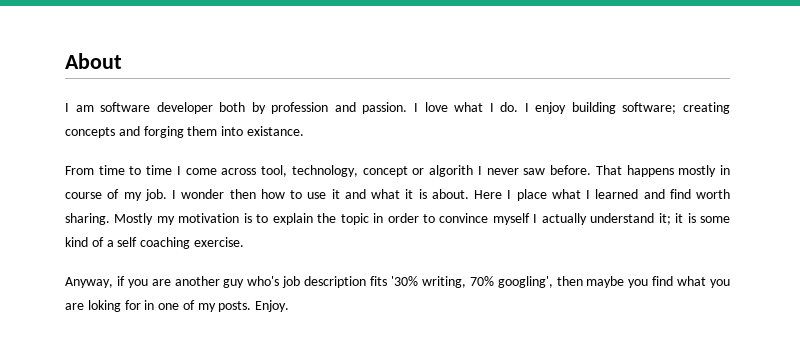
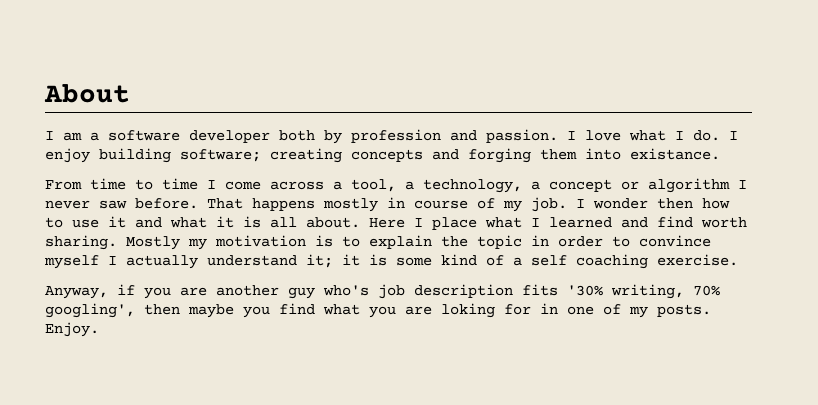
(94, 108) none -> [90,132,99,141] a
[261,165,358,177] tool, technology, -> [333,179,540,193] a tool, a technology, a
[429,165,474,177] algorith -> [648,178,730,193] algorithm
(427, 194) none -> [270,217,297,228] all

